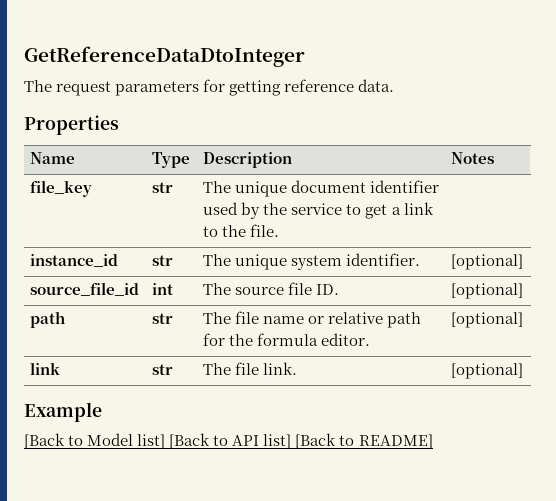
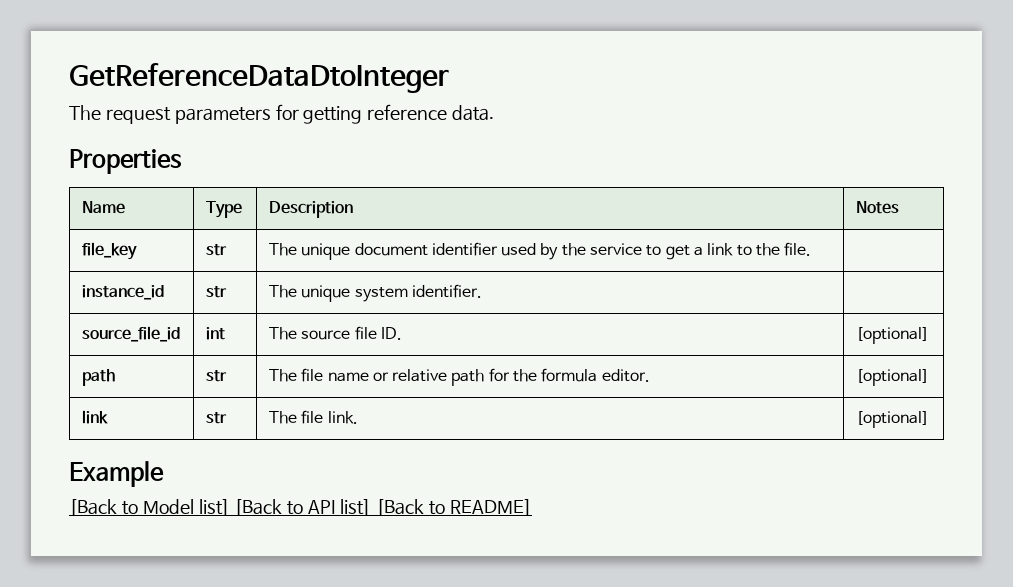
[451,254,524,270] [optional] -> (482, 291) none

